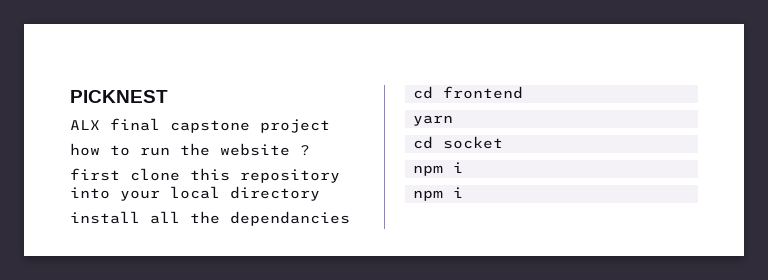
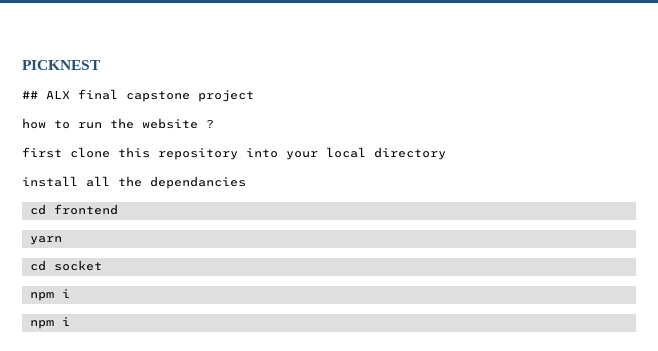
(168, 96) none -> [22,90,38,99] ##

